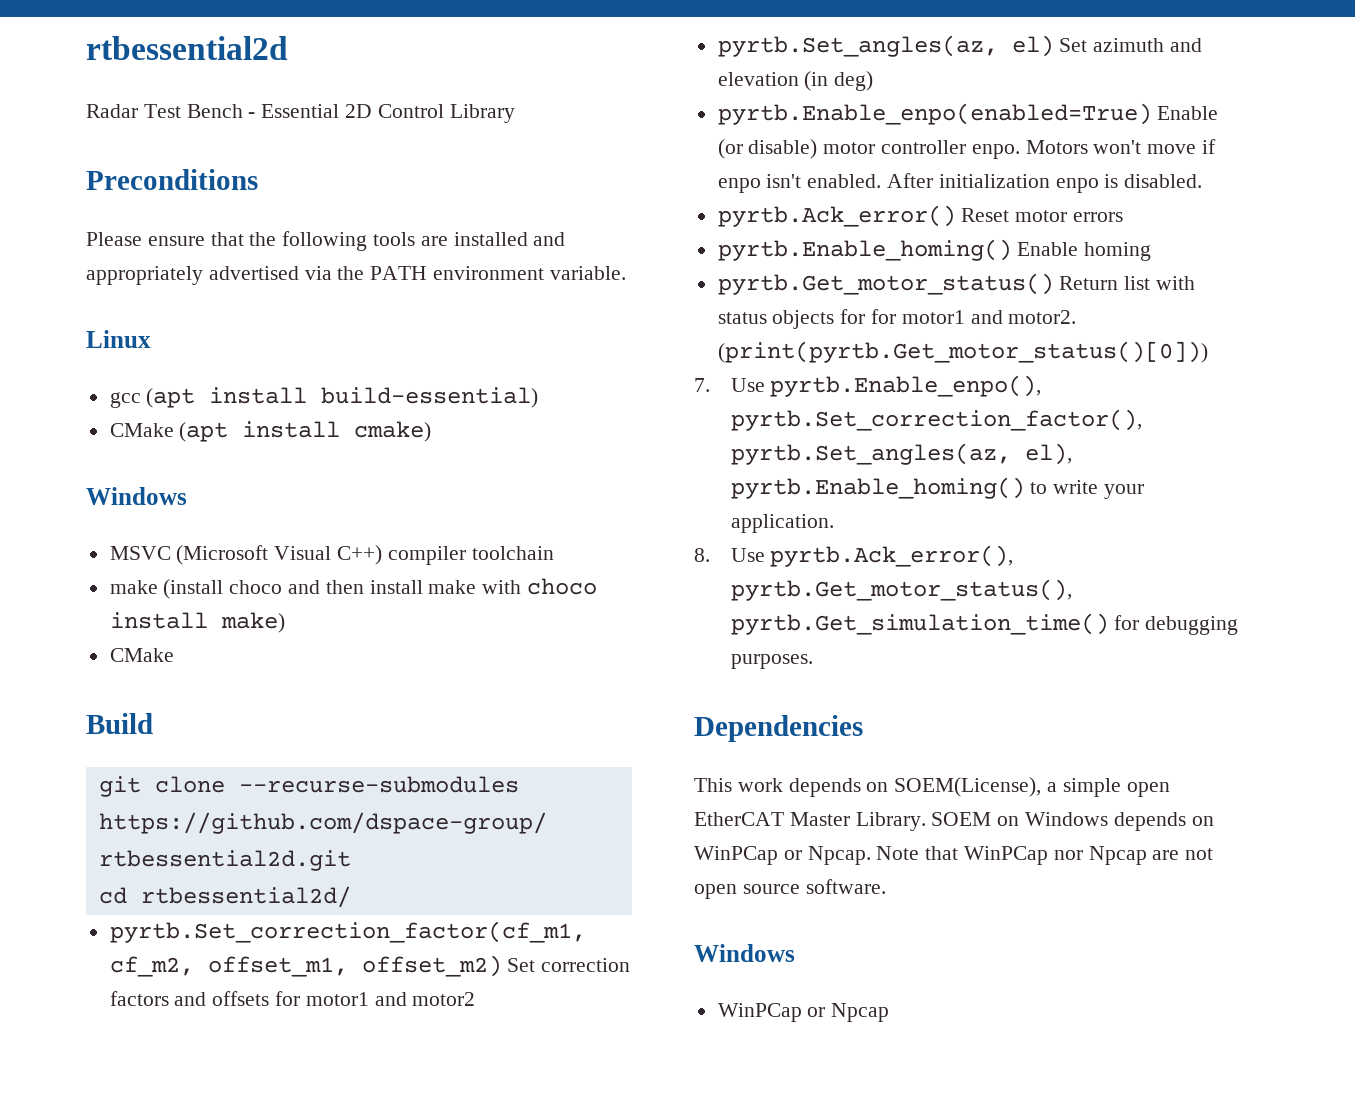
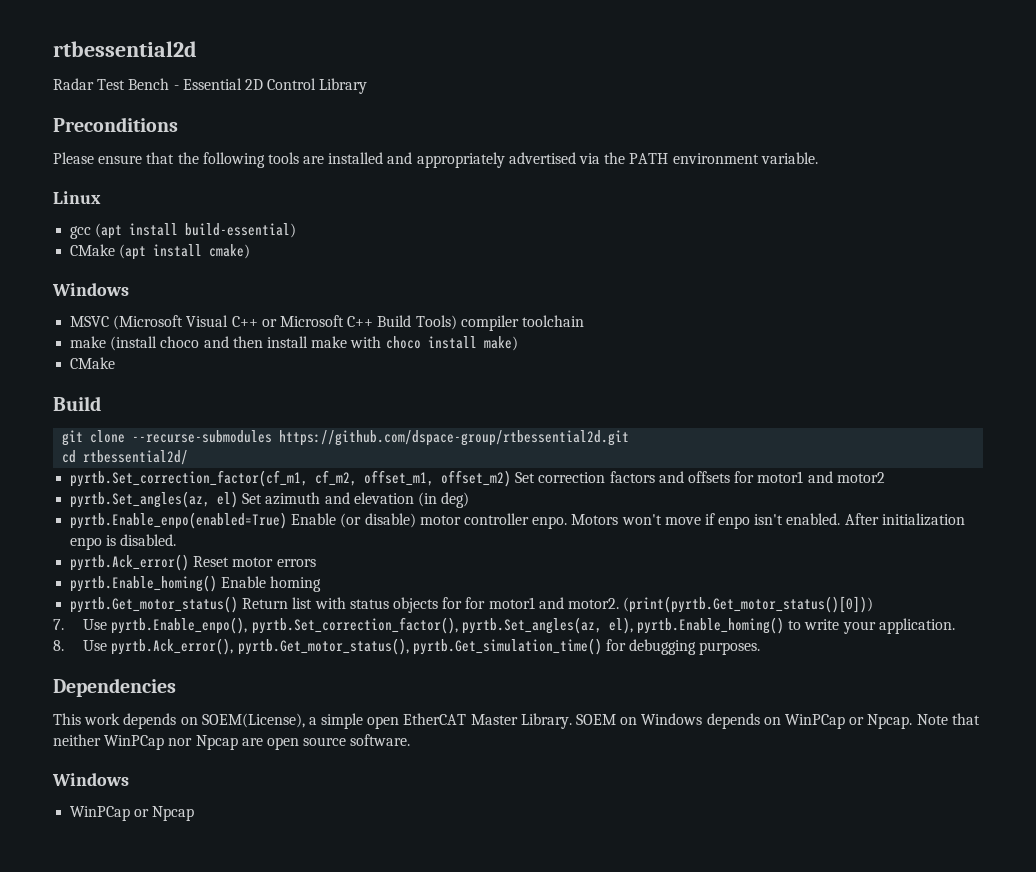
[337,545,383,565] C++) -> [231,315,457,330] C++ or Microsoft C++ Build Tools)
(959, 853) none -> [53,734,101,746] neither
[1185,848,1214,860] not -> (263, 742) none

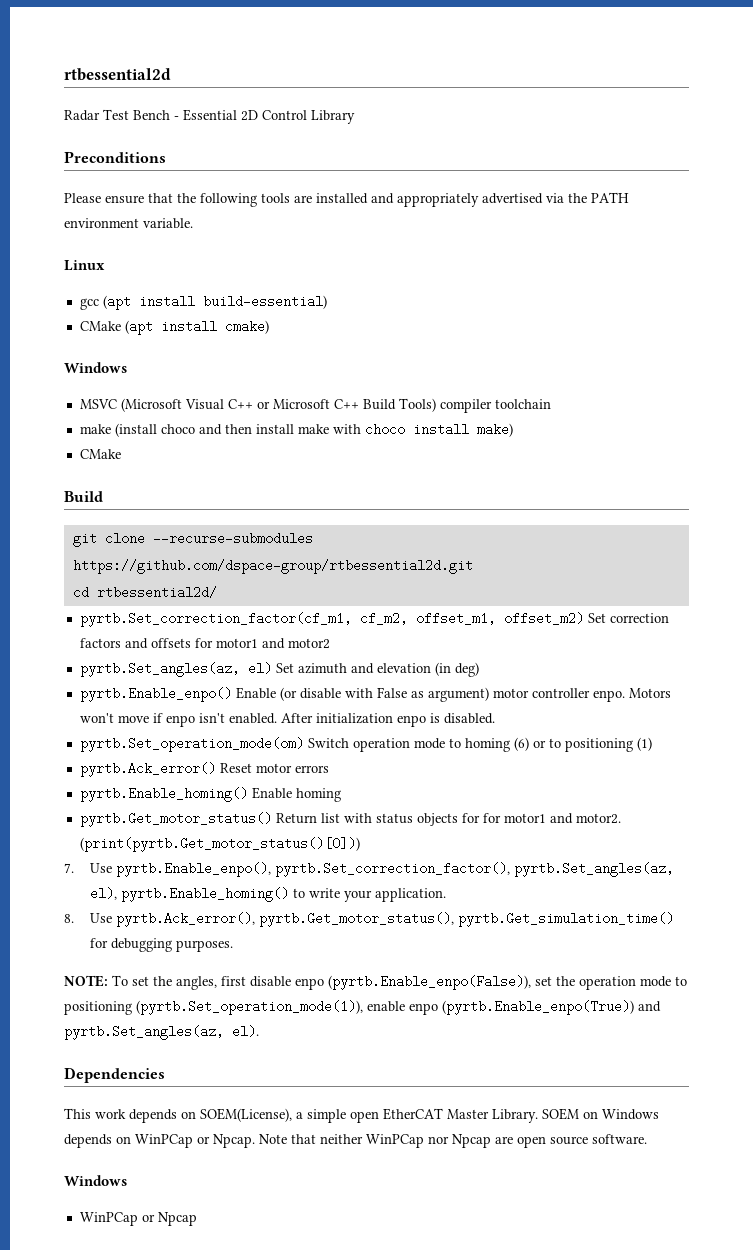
[70,512,288,529] pyrtb.Enable_enpo(enabled=True) -> [79,687,232,702] pyrtb.Enable_enpo()
[364,513,416,528] disable) -> [299,687,489,702] disable with False as argument)
(177, 540) none -> [79,737,652,752] // pyrtb.Set_operation_mode(om) Switch operation mode to homing (6) or to positioning (1)
(761, 648) none -> [64,975,687,990] [64,1000,661,1015] [64,1025,259,1040] // NOTE: To set the angles, first disable enpo (pyrtb.Enable_enpo(False)), set the operation mode to positioning (pyrtb.Set_operation_mode(1)), enable enpo (pyrtb.Enable_enpo(True)) and pyrtb.Set_angles(az, el).

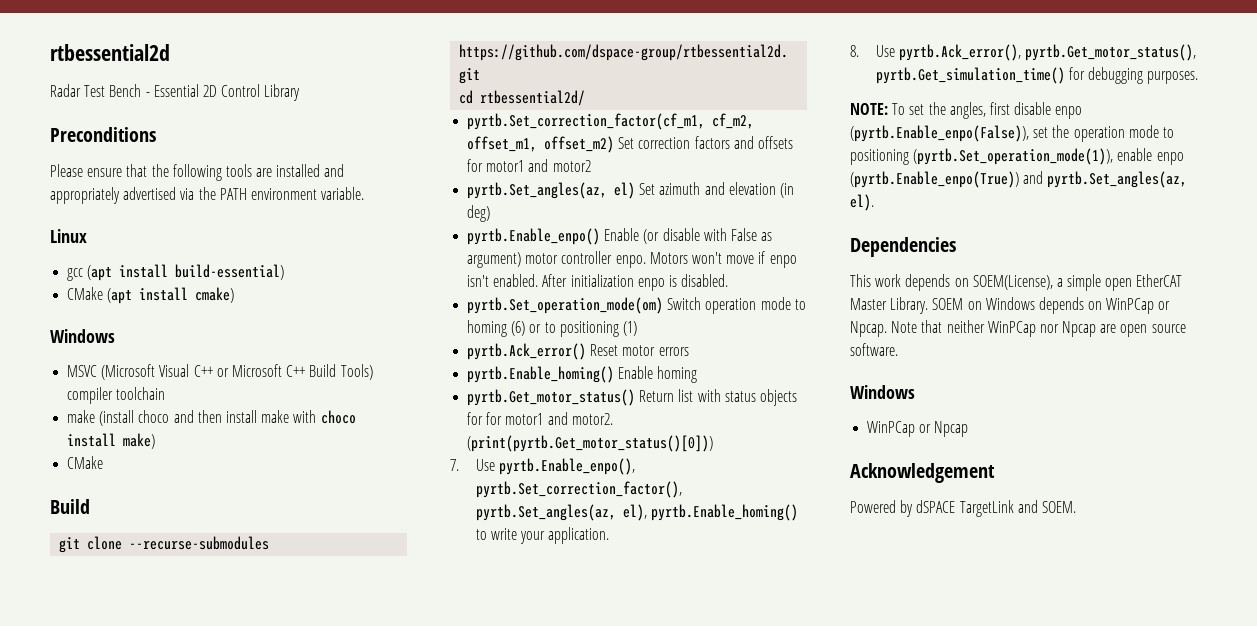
(197, 1219) none -> [850,463,995,483] [850,500,1076,517] // Acknowledgement // Powered by dSPACE TargetLink and SOEM.

